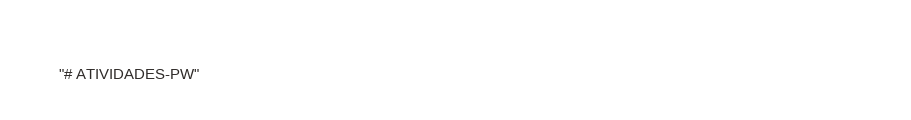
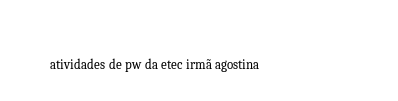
[59,69,200,79] "# ATIVIDADES-PW" -> [50,58,260,72] atividades de pw da etec irmã agostina

